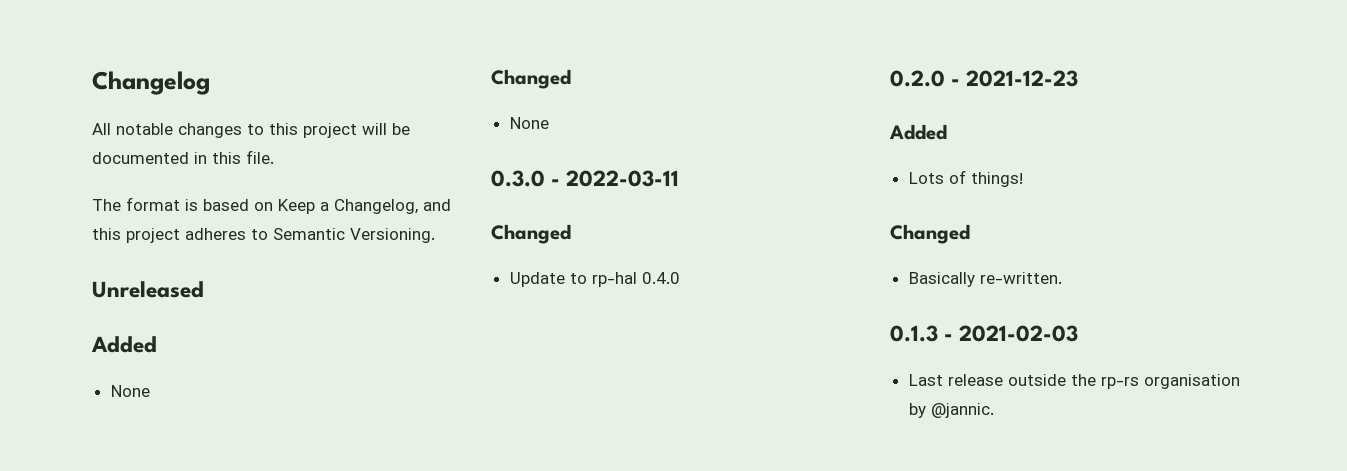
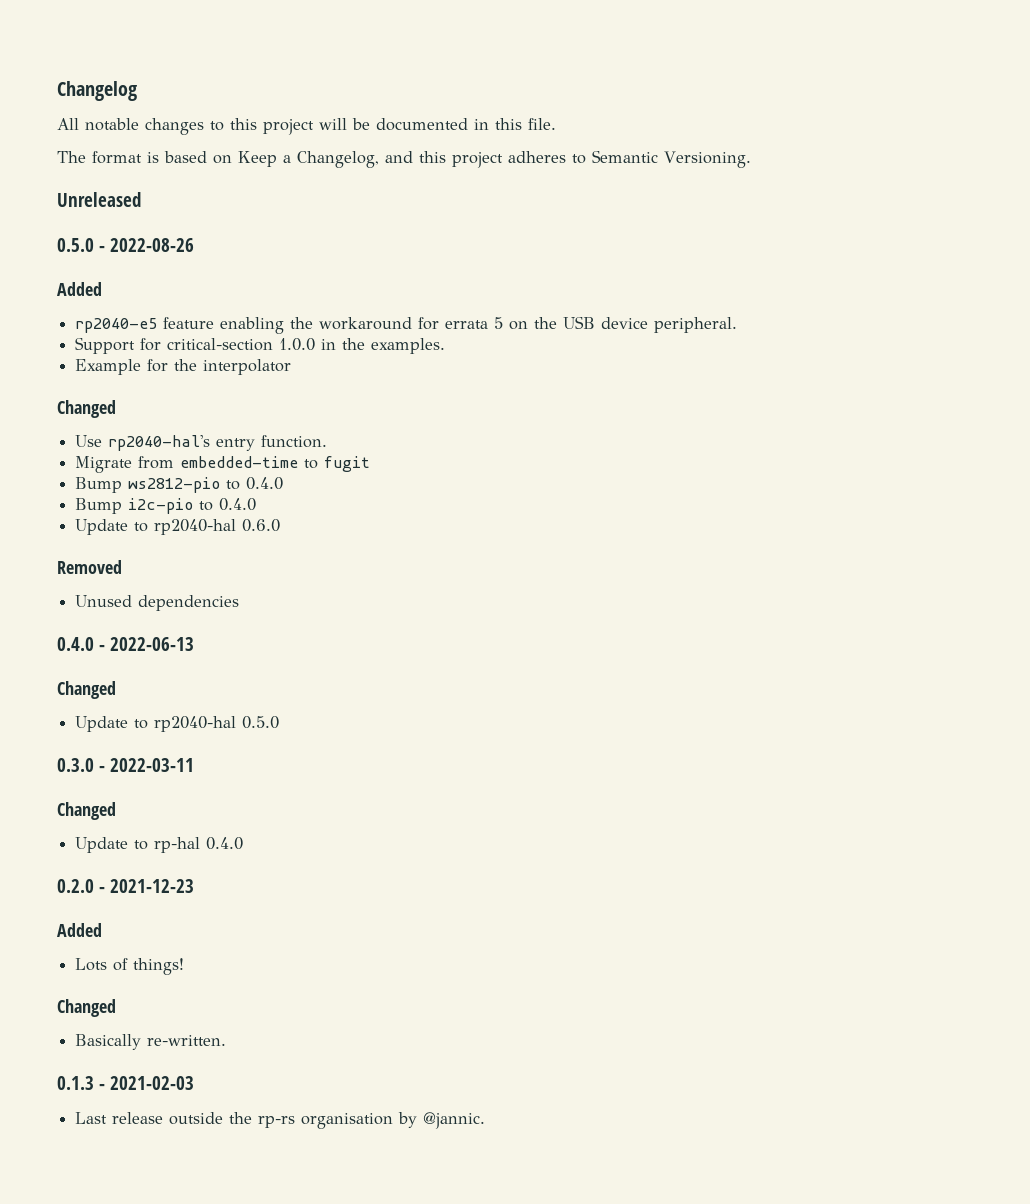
[91,336,157,353] [110,385,150,397] [491,69,571,89] [509,117,549,129] Added // None // Changed // None -> [57,238,194,252] [57,282,102,296] [75,316,738,334] [75,337,446,354] [75,359,292,375] [57,400,116,418] [75,435,328,451] [75,456,371,473] [75,477,284,493] [75,498,257,514] [75,519,281,535] [57,560,122,574] [75,595,240,611] [57,637,194,651] [57,681,116,699] [75,716,280,732] 0.5.0 - 2022-08-26 // Added // rp2040-e5 feature enabling the workaround for errata 5 on the USB device peripheral. // Support for critical-section 1.0.0 in the examples. // Example for the interpolator // Changed // Use rp2040-hal's entry function. // Migrate from embedded-time to fugit // Bump ws2812-pio to 0.4.0 // Bump i2c-pio to 0.4.0 // Update to rp2040-hal 0.6.0 // Removed // Unused dependencies // 0.4.0 - 2022-06-13 // Changed // Update to rp2040-hal 0.5.0

